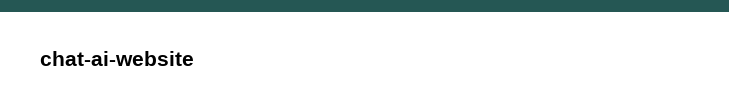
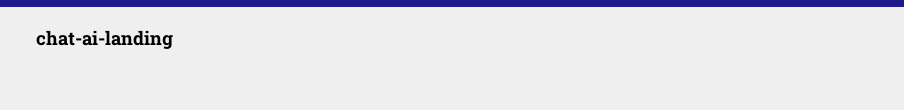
[40,51,194,66] chat-ai-website -> [36,30,173,49] chat-ai-landing

